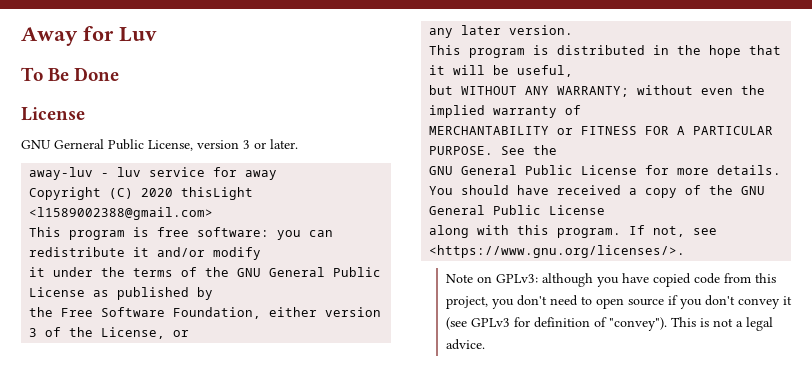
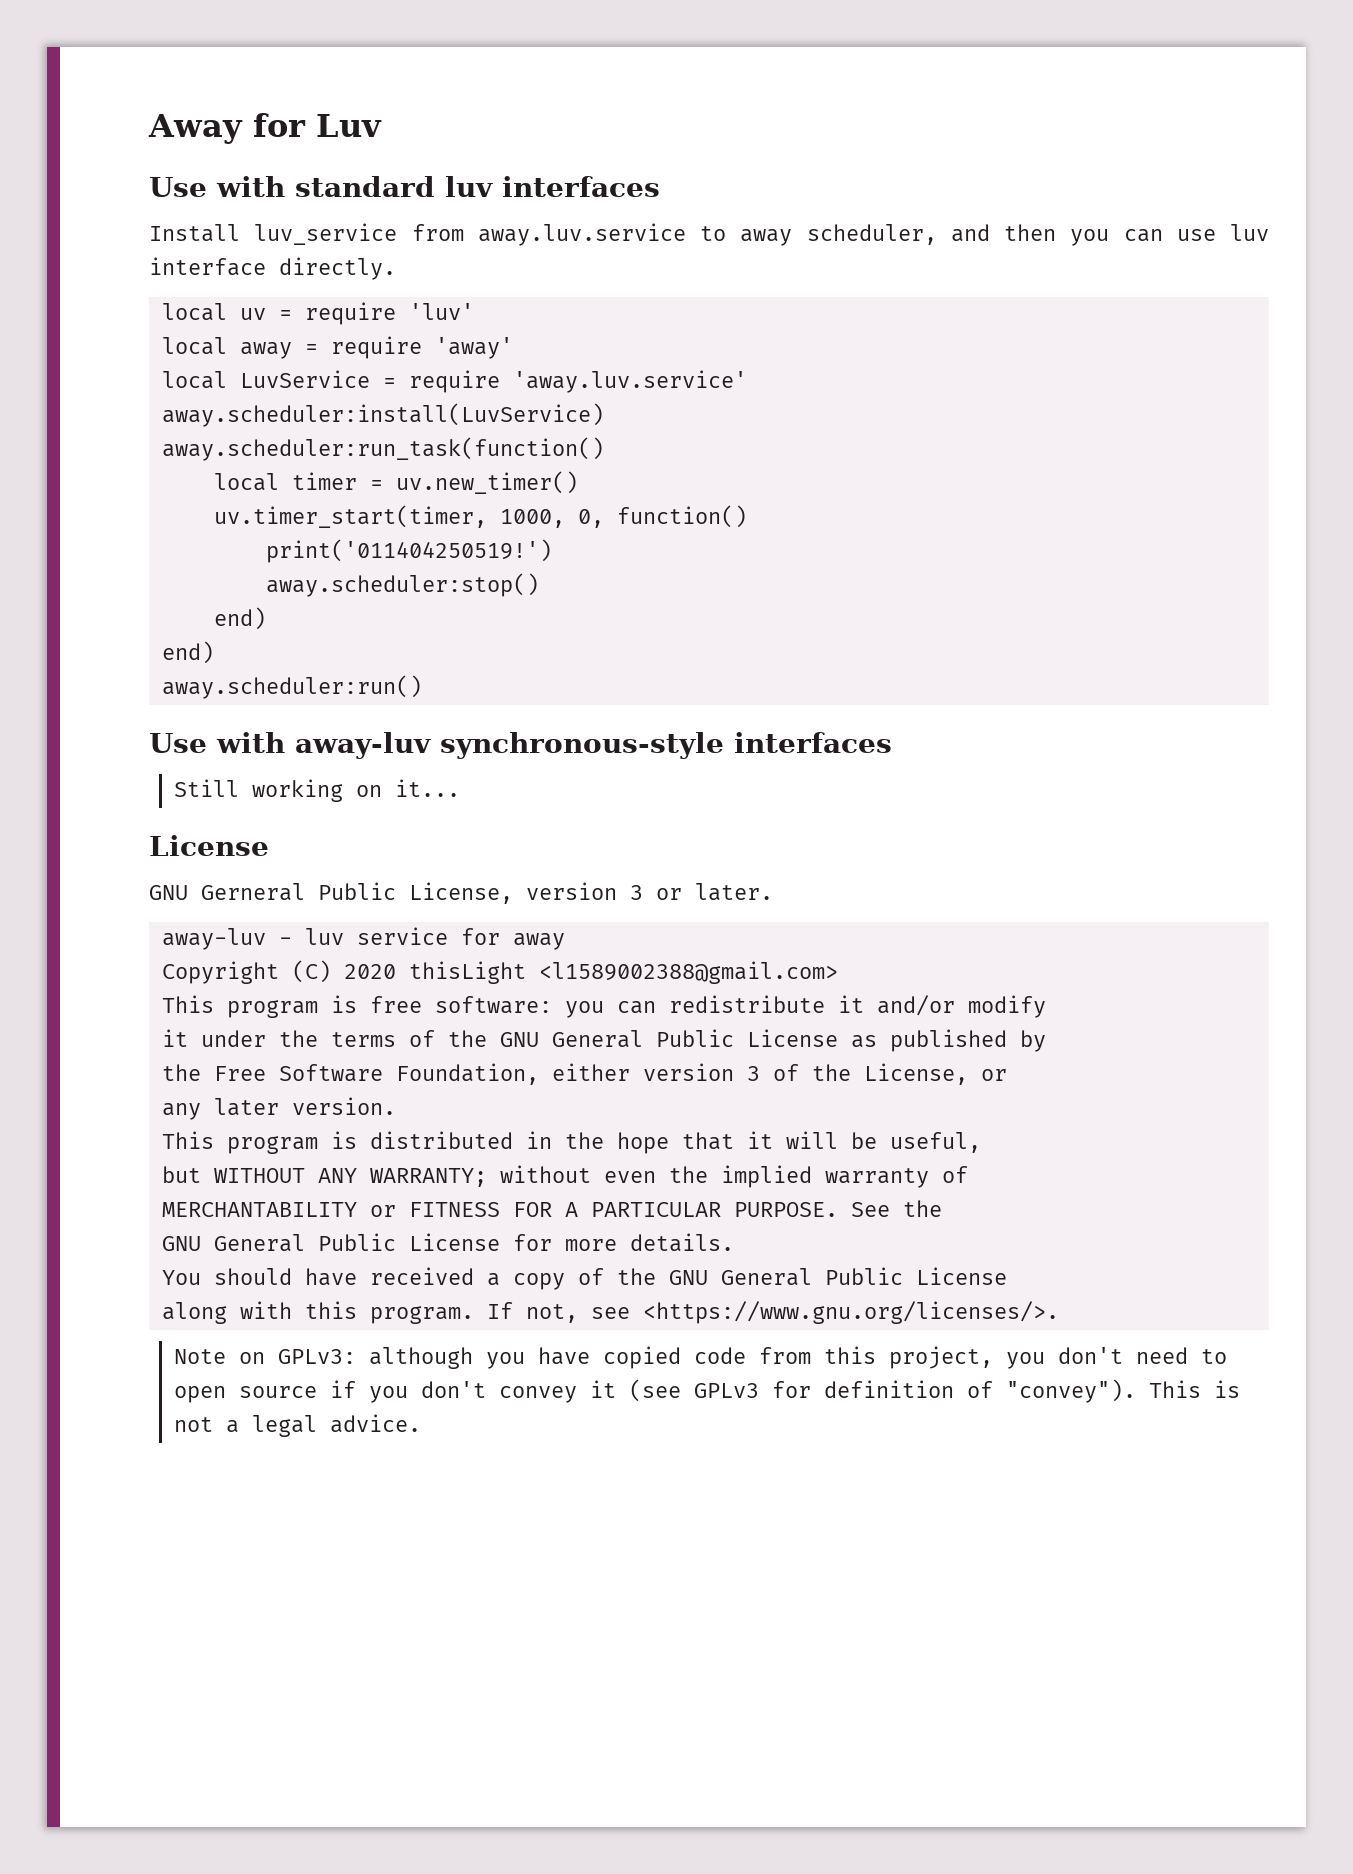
[21,67,120,81] To Be Done -> [149,176,660,197] [149,223,1269,246] [149,257,396,280] [161,302,474,325] [161,336,513,359] [161,370,747,393] [161,403,604,427] [161,437,604,461] [213,471,578,494] [213,505,747,528] [265,539,552,563] [265,573,539,597] [213,607,266,630] [161,641,214,664] [161,675,422,699] [149,732,892,759] [173,779,460,802] Use with standard luv interfaces // Install luv_service from away.luv.service to away scheduler, and then you can use luv interface directly. // local uv = require 'luv' // local away = require 'away' // local LuvService = require 'away.luv.service' // away.scheduler:install(LuvService) // away.scheduler:run_task(function() // local timer = uv.new_timer() // uv.timer_start(timer, 1000, 0, function() // print('011404250519!') // away.scheduler:stop() // end) // end) // away.scheduler:run() // Use with away-luv synchronous-style interfaces // Still working on it...

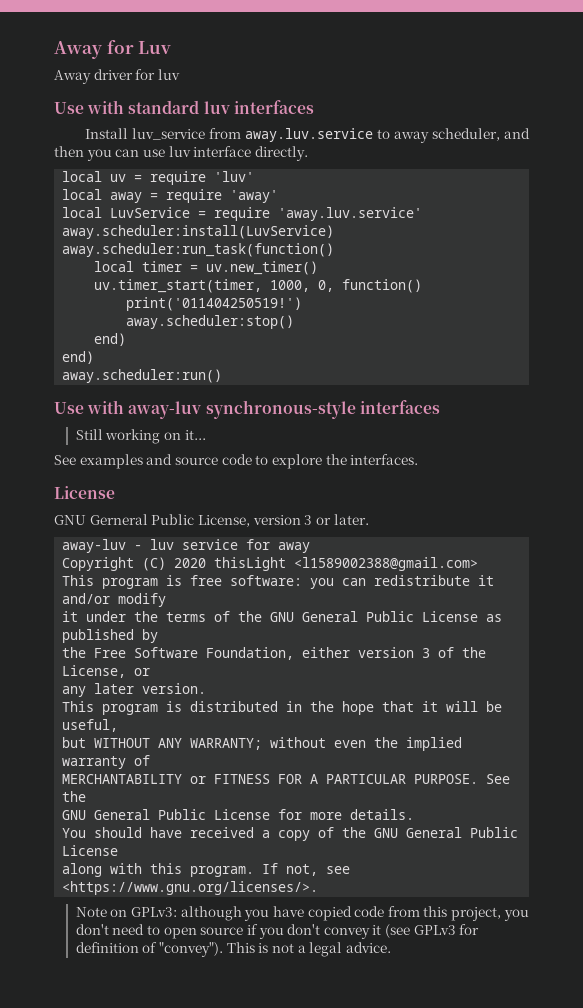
(382, 125) none -> [54,69,180,84] // Away driver for luv
(460, 788) none -> [54,454,419,469] // See examples and source code to explore the interfaces.

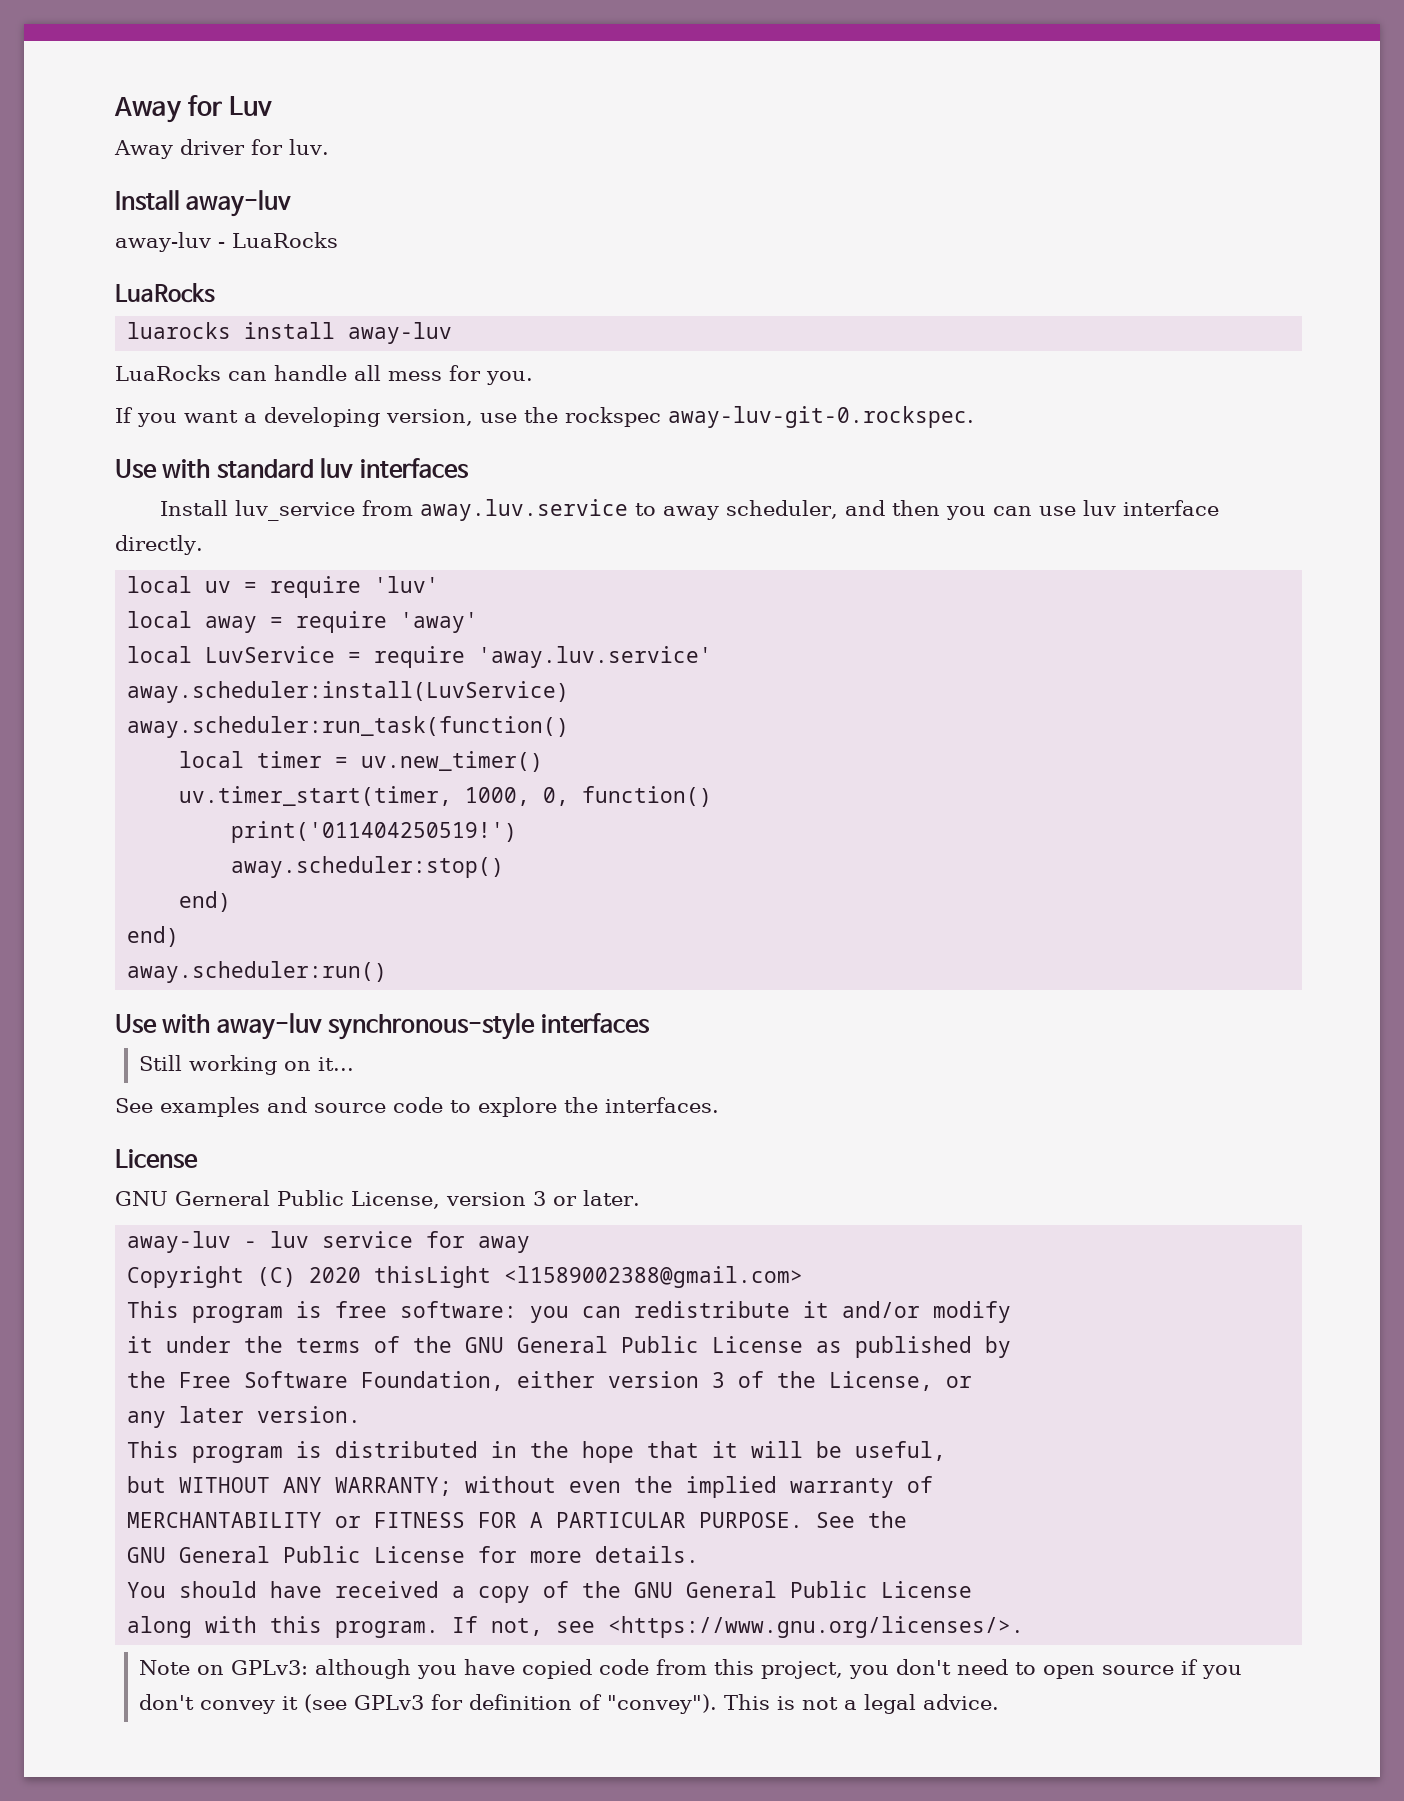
[157,69,180,80] luv -> [288,139,329,155] [115,190,292,217] [115,232,338,252] [115,283,215,303] [127,322,453,344] [115,365,533,385] [115,406,974,428] luv. // Install away-luv // away-luv - LuaRocks // LuaRocks // luarocks install away-luv // LuaRocks can handle all mess for you. // If you want a developing version, use the rockspec away-luv-git-0.rockspec.

